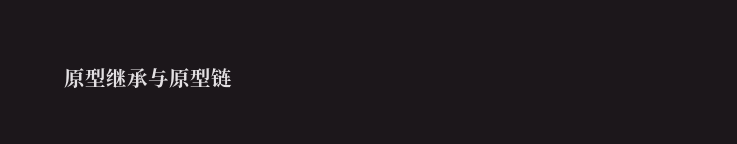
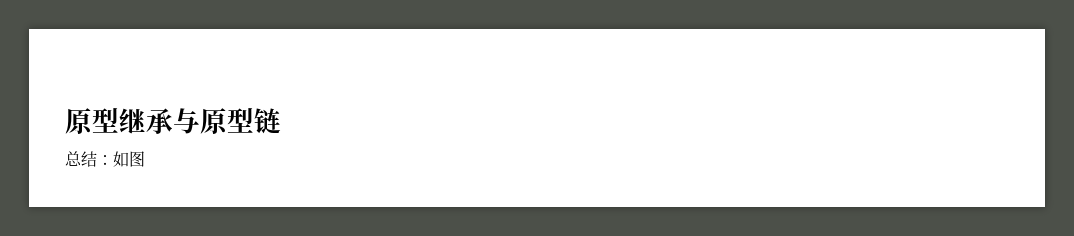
(232, 78) none -> [65,151,145,167] // 总结：如图

